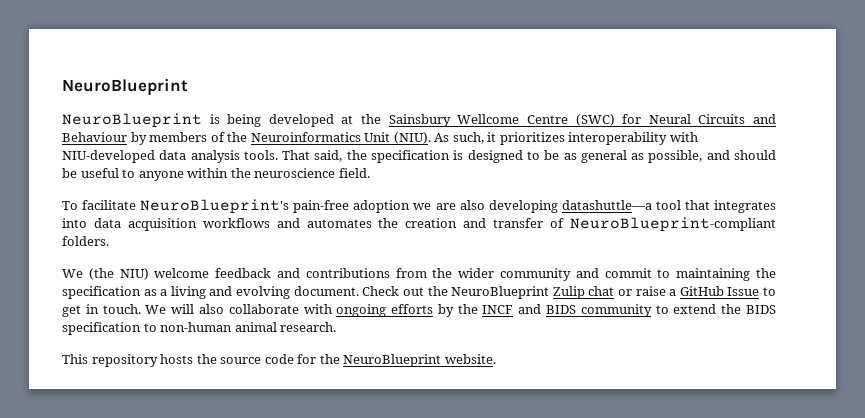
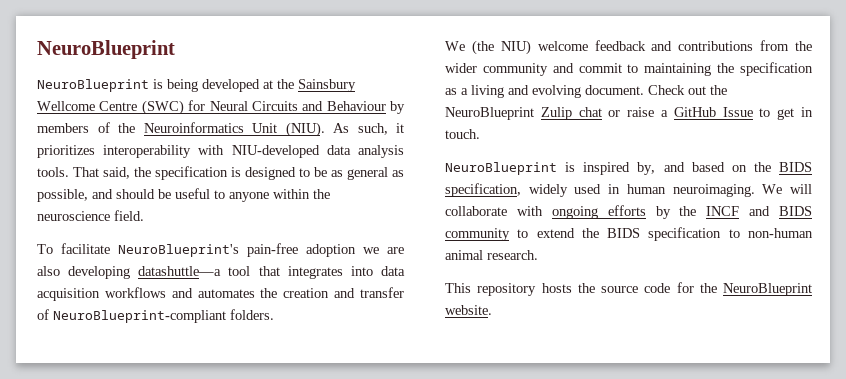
(141, 309) none -> [445,162,812,175] [445,183,755,197] // NeuroBlueprint is inspired by, and based on the BIDS specification, widely used in human neuroimaging.
[198,304,224,314] also -> (812, 189) none

